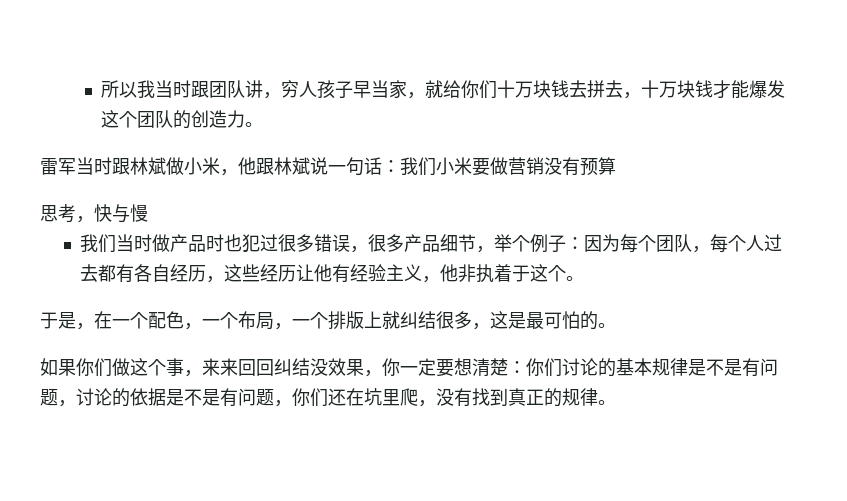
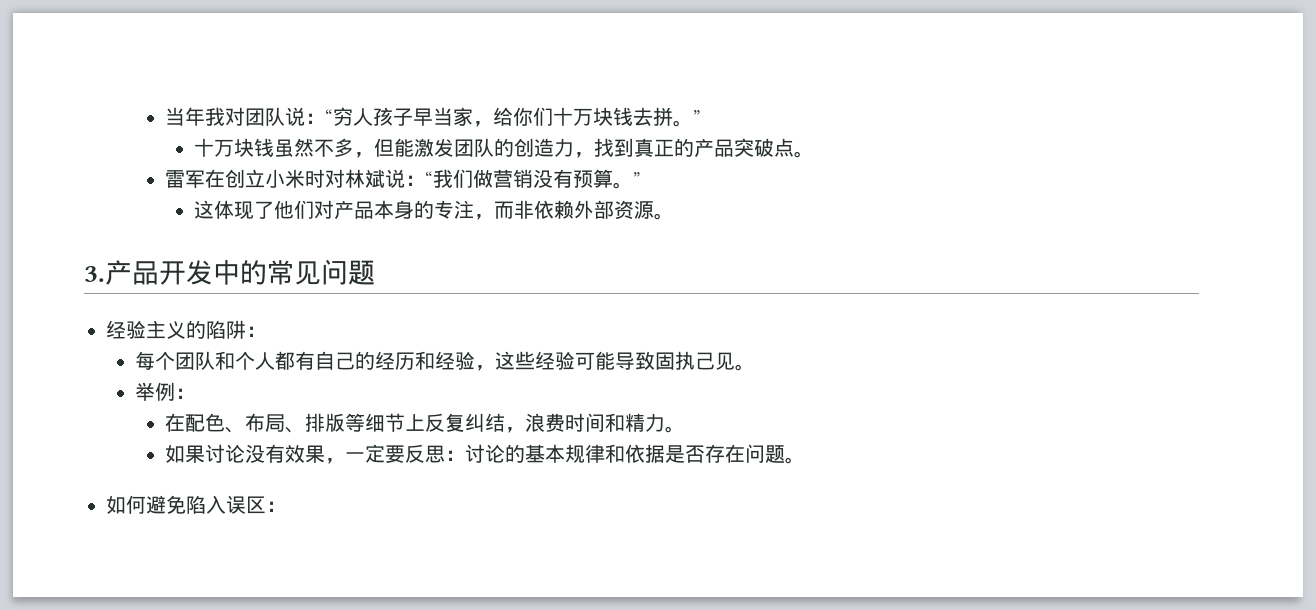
[101,80,282,99] 所以我当时跟团队讲， -> [164,107,333,126] 当年我对团队说：“
[425,80,444,98] 就 -> (493, 124) none
[605,80,786,99] [101,110,264,129] [40,157,616,176] [40,204,148,223] [80,234,621,253] 去，十万块钱才能爆发这个团队的创造力。 // 雷军当时跟林斌做小米，他跟林斌说一句话：我们小米要做营销没有预算 // 思考，快与慢 // 我们当时做产品时也犯过很多错误，很多产品细节，举个例子：因为 -> [672,110,701,127] [194,138,815,158] [164,169,641,189] [194,200,675,220] [84,259,375,285] [106,320,266,339] 。” // 十万块钱虽然不多，但能激发团队的创造力，找到真正的产品突破点。 // 雷军在创立小米时对林斌说：“我们做营销没有预算。” // 这体现了他们对产品本身的专注，而非依赖外部资源。 // 3.产品开发中的常见问题 // 经验主义的陷阱： //
[692,234,783,253] [80,264,585,283] [40,311,616,330] [40,358,778,377] [40,388,616,407] ，每个人过去都有各自经历，这些经历让他有经验主义，他非执着于这个。 // 于是，在一个配色，一个布局，一个排版上就纠结很多，这是最可怕的。 // 如果你们做这个事，来来回回纠结没效果，你一定要想清楚：你们讨论的基本规律是不是有问题，讨论的依据是不是有问题，你们还在坑里爬，没有找到真正的规律。 -> [215,351,756,371] [135,382,196,401] [164,413,685,433] [164,444,805,464] [106,495,286,514] 和个人都有自己的经历和经验，这些经验可能导致固执己见。 // 举例： // 在配色、布局、排版等细节上反复纠结，浪费时间和精力。 // 如果讨论没有效果，一定要反思：讨论的基本规律和依据是否存在问题。 // 如何避免陷入误区：

